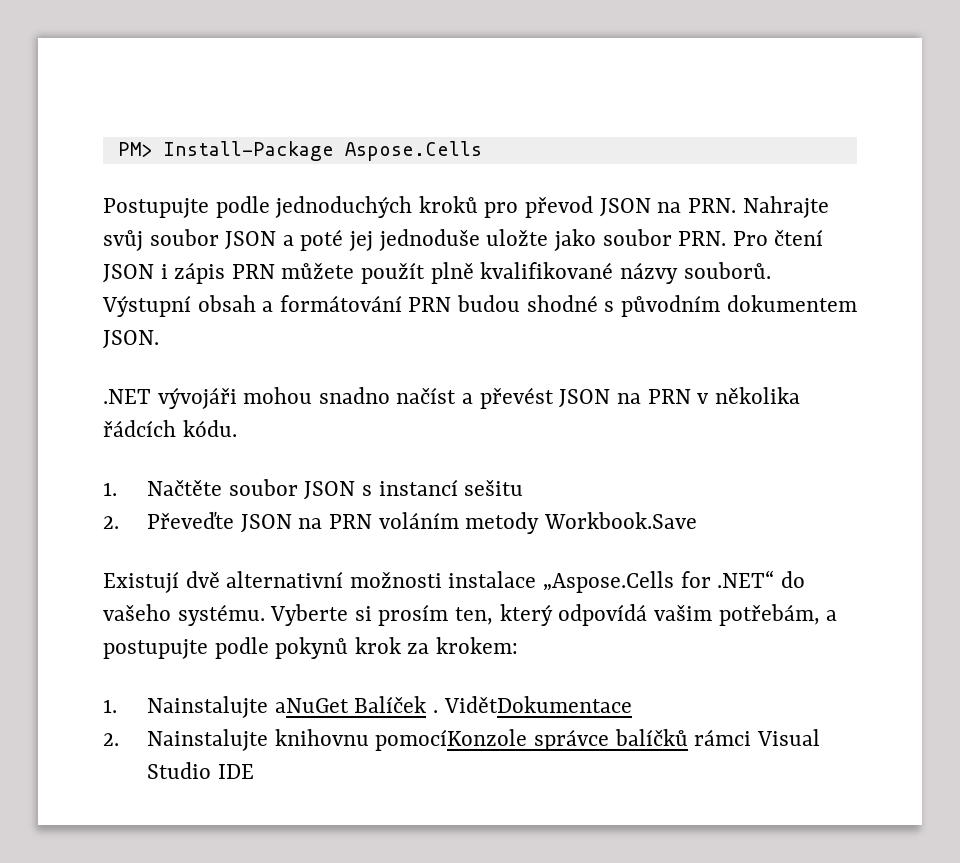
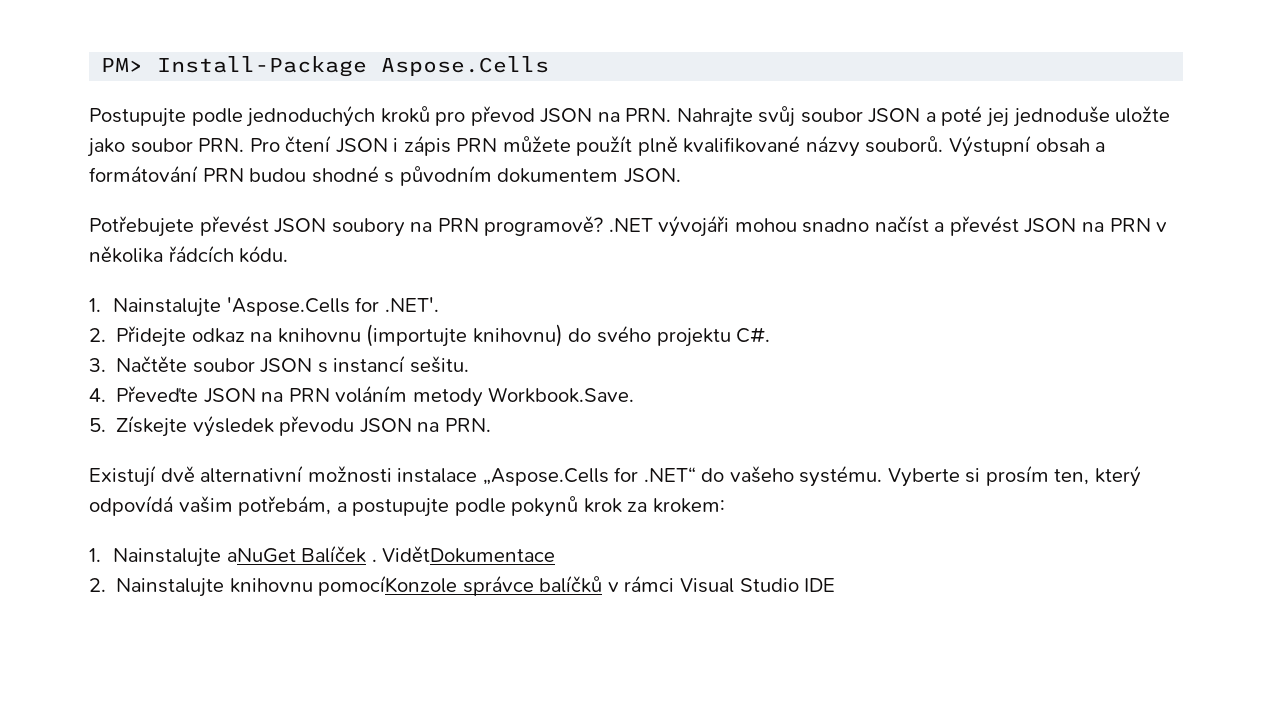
(159, 339) none -> [89,215,604,237] Potřebujete převést JSON soubory na PRN programově?
(117, 489) none -> [113,297,439,317] [89,324,771,347] [89,358,106,372] Nainstalujte 'Aspose.Cells for .NET'. // 2. Přidejte odkaz na knihovnu (importujte knihovnu) do svého projektu C#. // 3.
[464,479,524,496] [103,516,119,529] sešitu // 2. -> [409,356,469,373] [89,388,106,402] sešitu. // 4.
[543,512,697,529] Workbook.Save -> [488,387,635,403] [89,415,491,437] Workbook.Save. // 5. Získejte výsledek převodu JSON na PRN.
(688, 737) none -> [607,582,619,592] v

